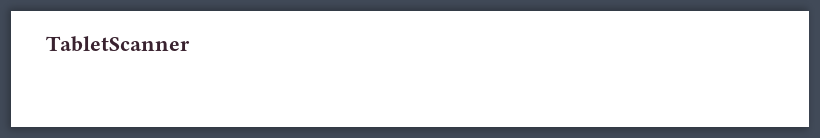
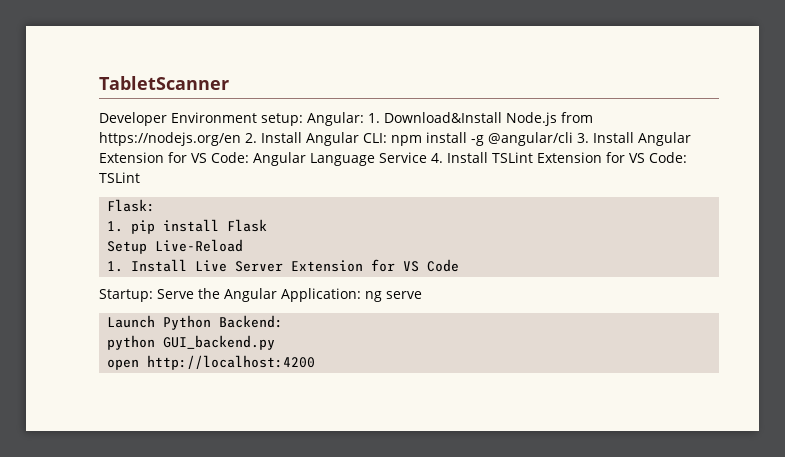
(190, 44) none -> [99,112,593,126] [99,132,691,146] [99,152,687,166] [99,172,140,183] [107,199,156,212] [107,219,268,234] [107,239,244,254] [107,259,460,272] [99,288,422,302] [107,315,284,330] [107,335,276,350] [107,355,316,370] // Developer Environment setup: Angular: 1. Download&Install Node.js from https://nodejs.org/en 2. Install Angular CLI: npm install -g @angular/cli 3. Install Angular Extension for VS Code: Angular Language Service 4. Install TSLint Extension for VS Code: TSLint // Flask: // 1. pip install Flask // Setup Live-Reload // 1. Install Live Server Extension for VS Code // Startup: Serve the Angular Application: ng serve // Launch Python Backend: // python GUI_backend.py // open http://localhost:4200

